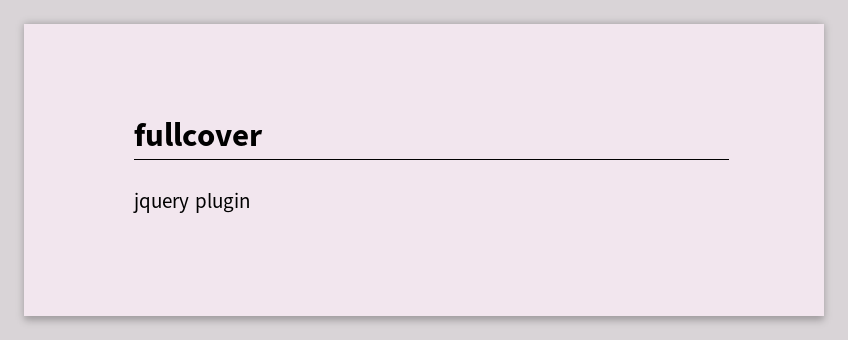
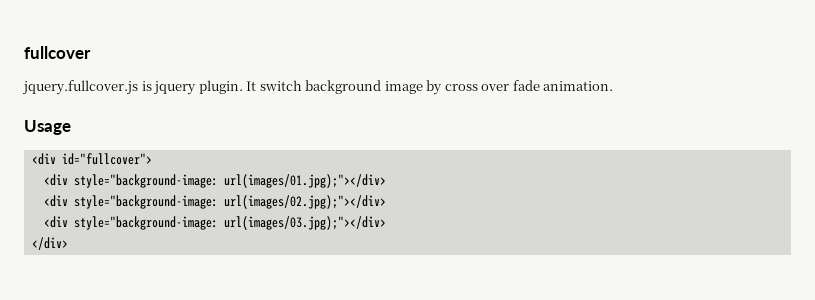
[133,192,250,213] jquery plugin -> [22,80,614,95] [24,120,71,135] [31,153,152,165] [43,174,386,188] [43,195,386,209] [43,216,386,230] [31,237,68,250] jquery.fullcover.js is jquery plugin. It switch background image by cross over fade animation. // Usage // <div id="fullcover"> // <div style="background-image: url(images/01.jpg);"></div> // <div style="background-image: url(images/02.jpg);"></div> // <div style="background-image: url(images/03.jpg);"></div> // </div>

